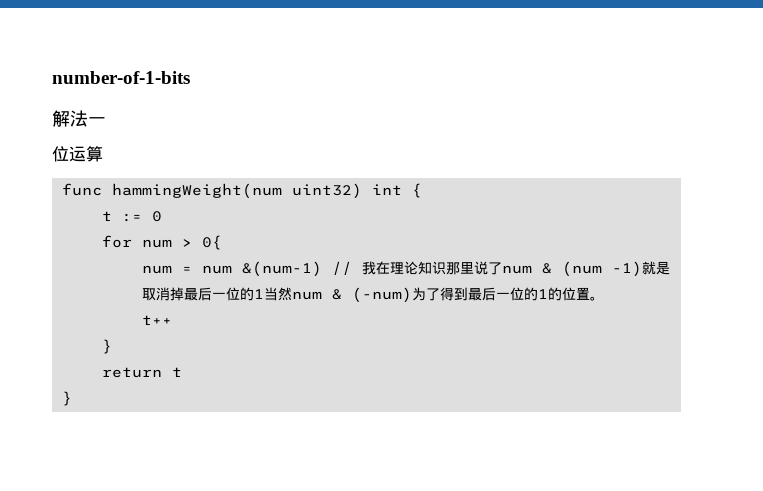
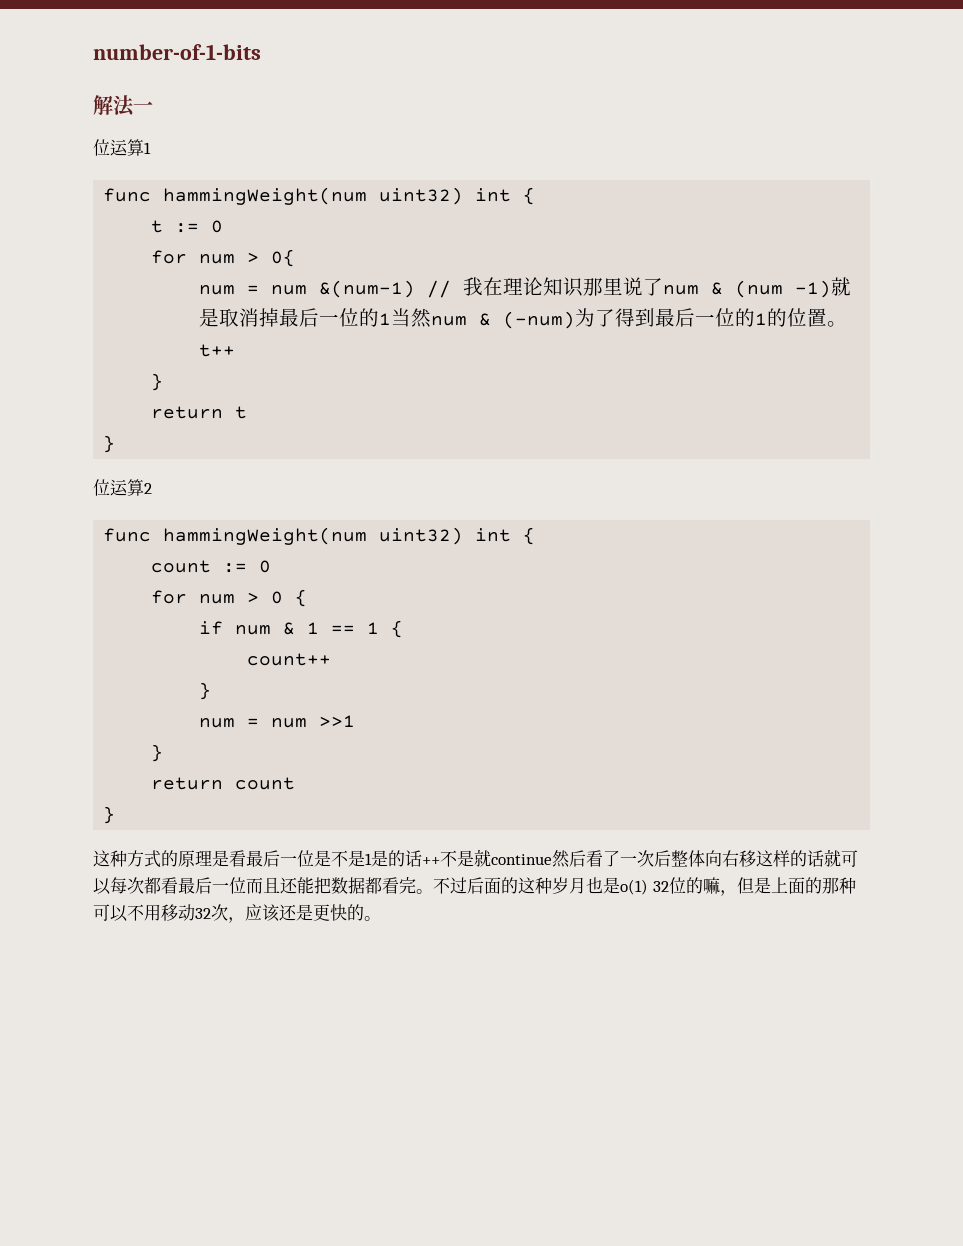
(103, 154) none -> [144,142,151,154] 1
(73, 398) none -> [93,479,152,496] [103,527,536,545] [151,560,272,573] [151,589,308,607] [199,620,404,638] [247,653,332,666] [199,682,212,700] [199,715,356,728] [151,744,164,762] [151,777,296,790] [103,806,116,824] [93,849,858,868] [93,877,856,896] [93,904,381,923] // 位运算2 // func hammingWeight(num uint32) int { // count := 0 // for num > 0 { // if num & 1 == 1 { // count++ // } // num = num >>1 // } // return count // } // 这种方式的原理是看最后一位是不是1是的话++不是就continue然后看了一次后整体向右移这样的话就可以每次都看最后一位而且还能把数据都看完。不过后面的这种岁月也是o(1) 32位的嘛，但是上面的那种可以不用移动32次，应该还是更快的。

